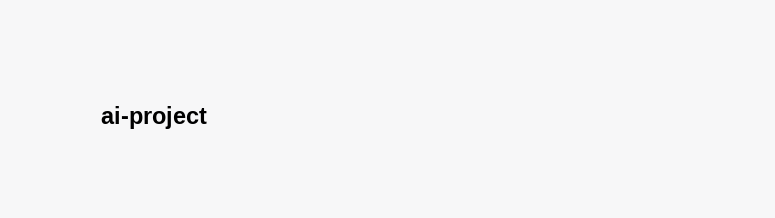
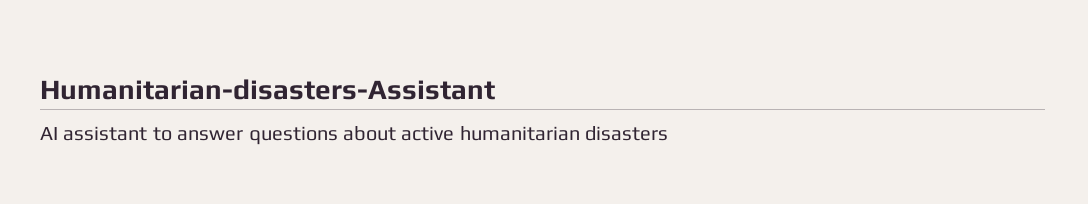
[101,106,207,129] ai-project -> [40,79,495,100] [40,126,669,145] Humanitarian-disasters-Assistant // AI assistant to answer questions about active humanitarian disasters

